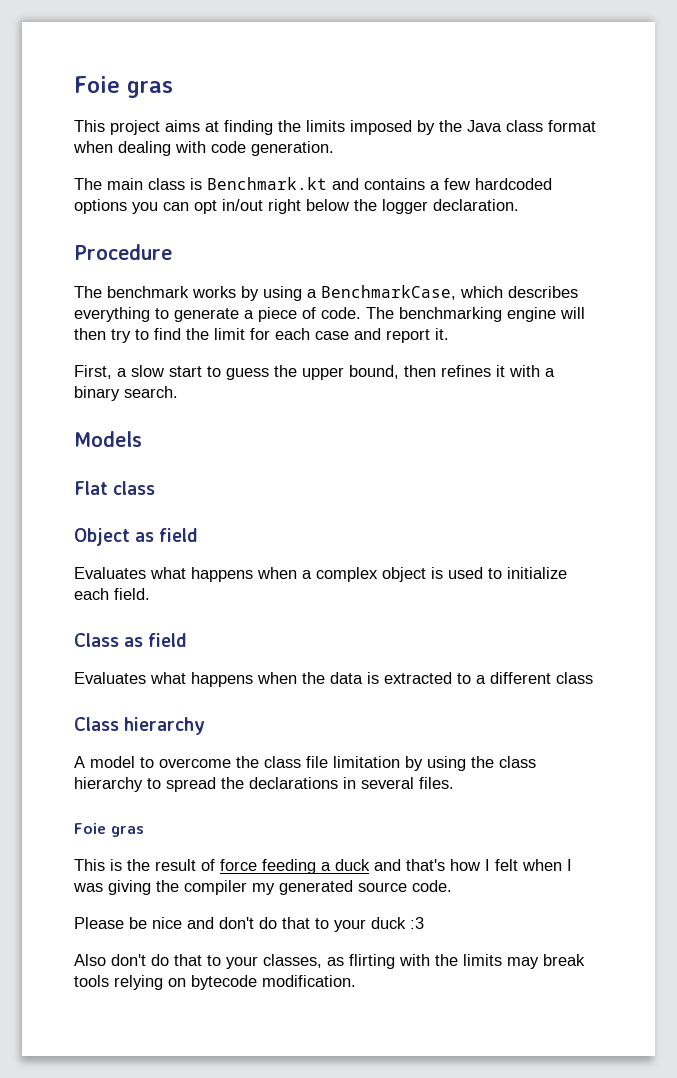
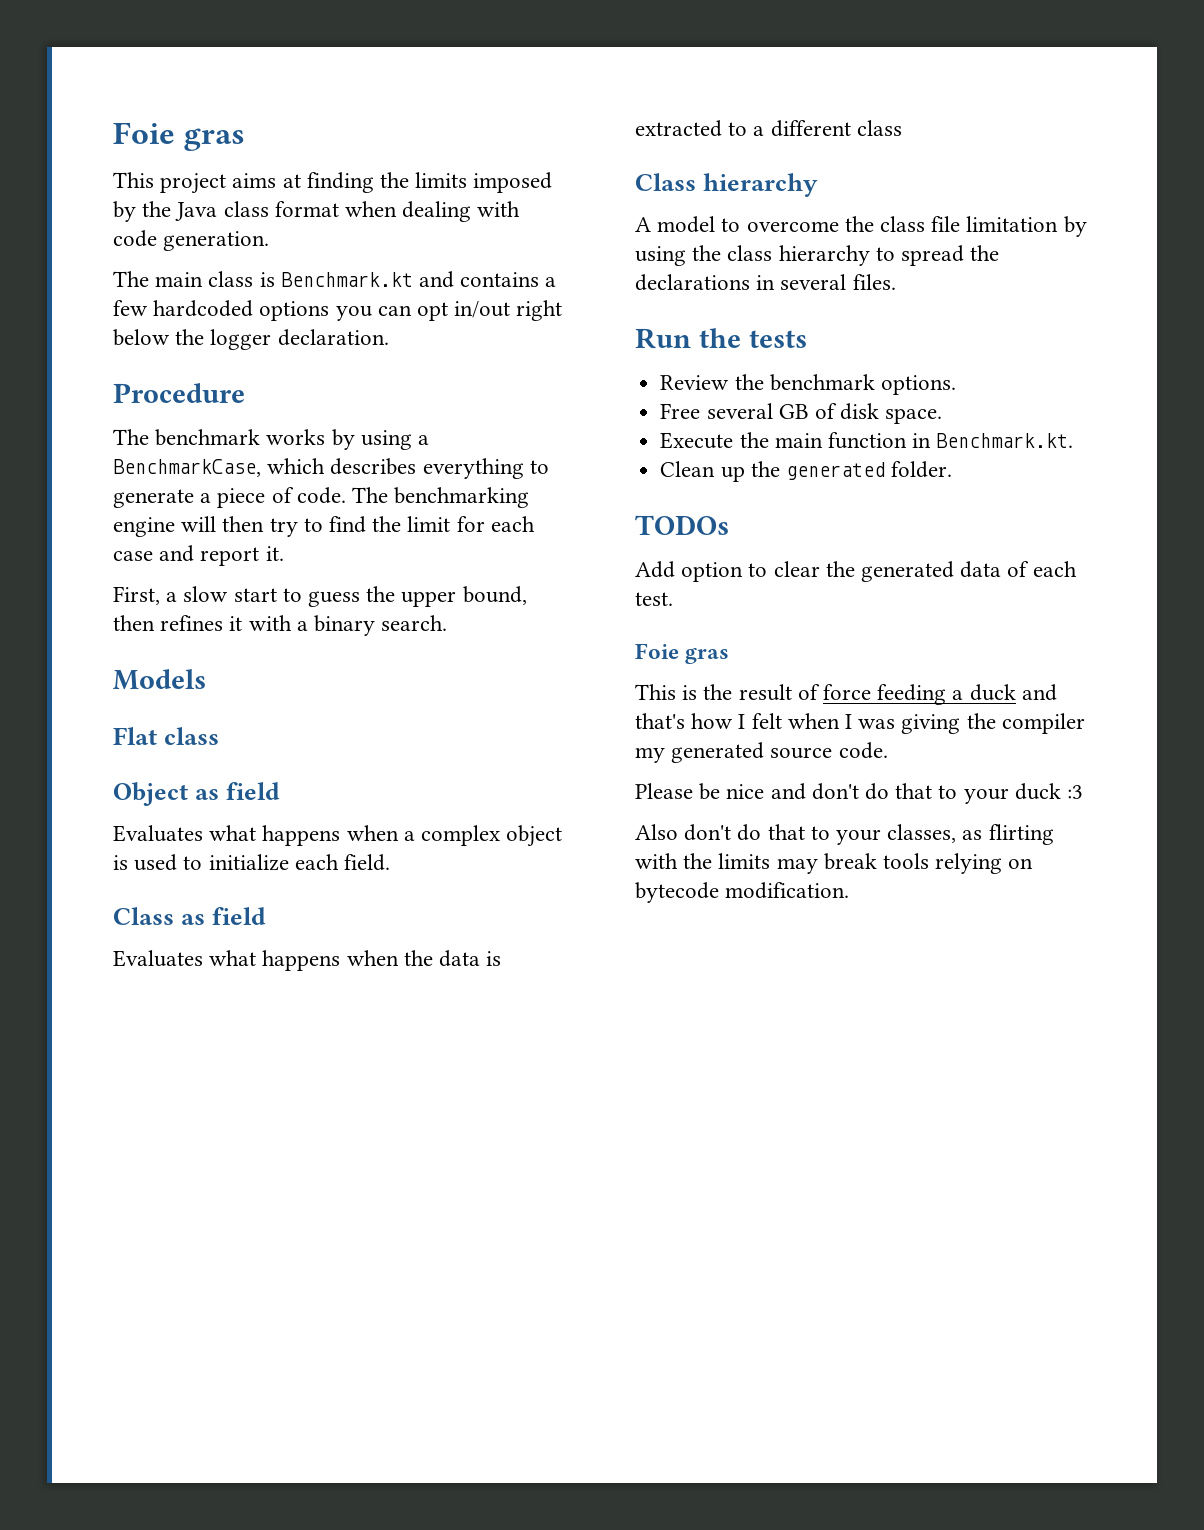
(454, 783) none -> [635,328,807,349] [660,374,956,395] [660,403,943,424] [660,432,1074,449] [660,461,953,482] [635,515,729,535] [635,561,1077,582] [635,592,673,606] // Run the tests // Review the benchmark options. // Free several GB of disk space. // Execute the main function in Benchmark.kt. // Clean up the generated folder. // TODOs // Add option to clear the generated data of each test.

